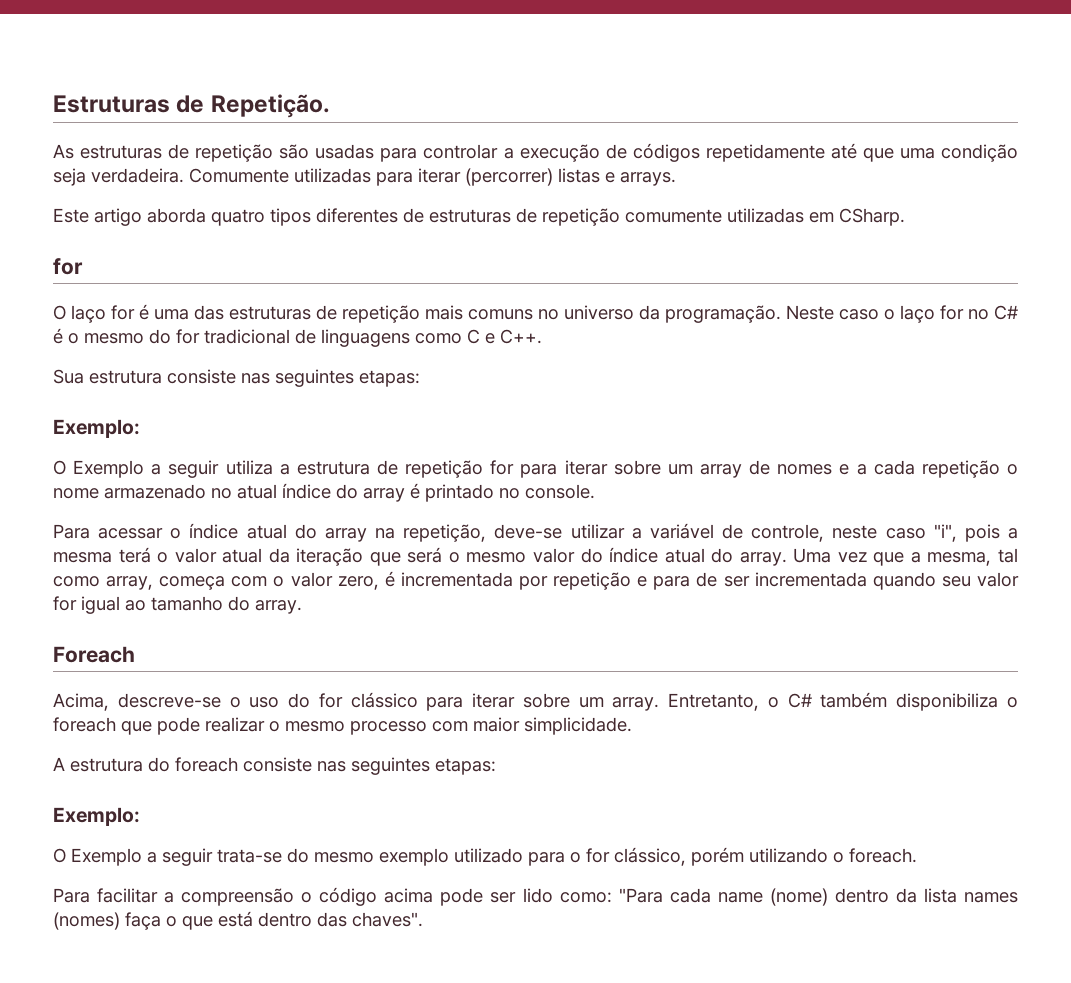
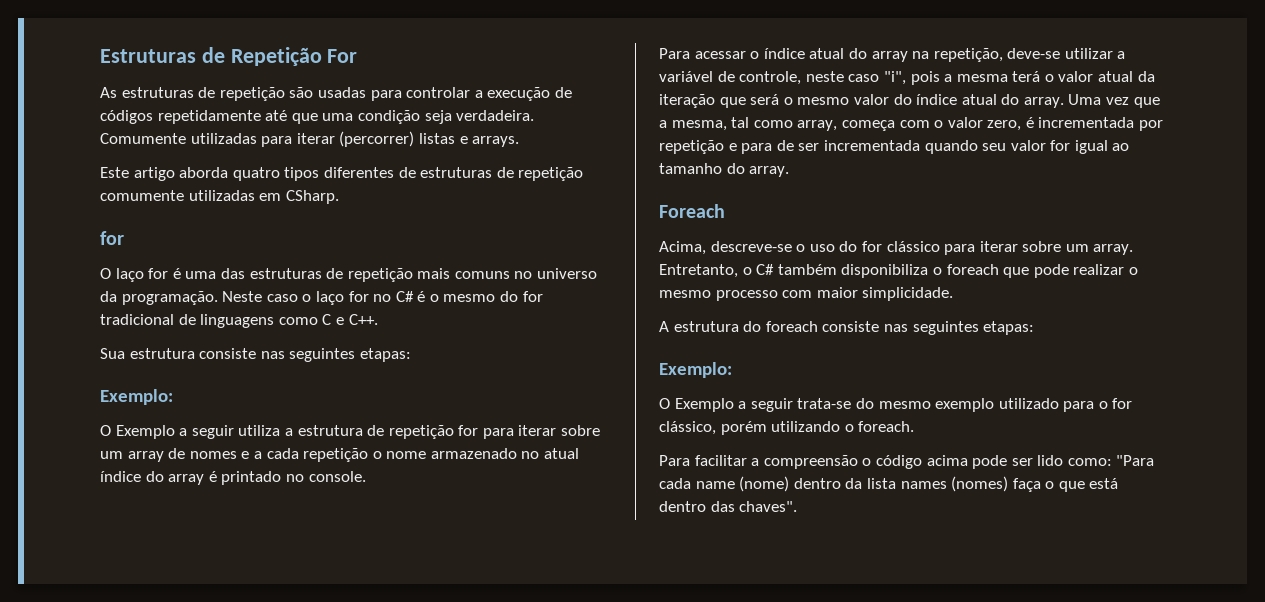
[210,94,330,118] Repetição. -> [230,47,358,66] Repetição For

